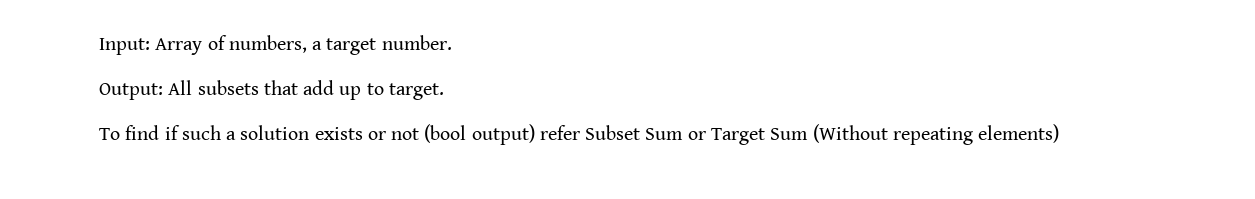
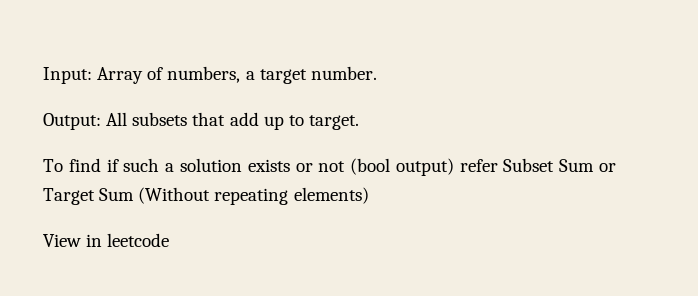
(1060, 133) none -> [43,233,170,247] // View in leetcode

